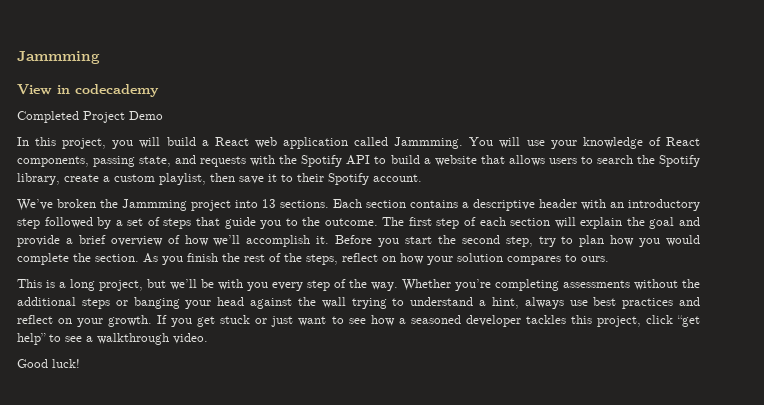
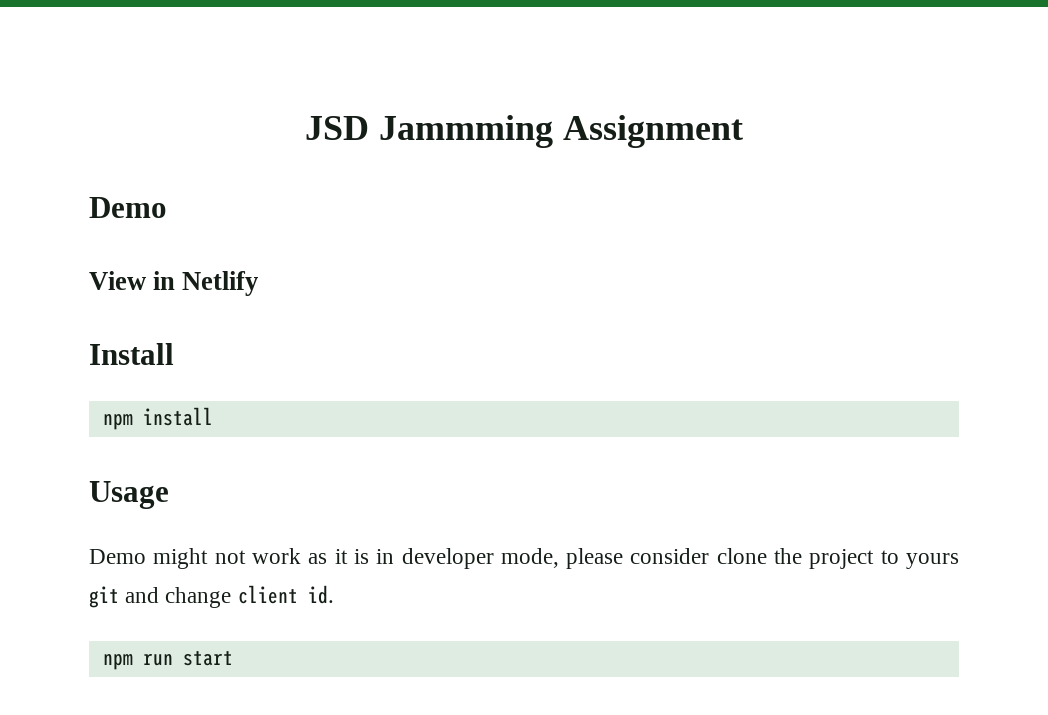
[17,51,100,64] Jammming -> [305,115,743,148] [89,197,167,218] JSD Jammming Assignment // Demo
[75,84,159,97] [17,111,163,123] [17,137,700,149] [17,155,700,167] [17,173,422,185] [17,199,700,211] [17,217,701,229] [17,235,700,247] [17,253,609,265] [17,279,700,291] [17,297,700,309] [17,315,700,327] [17,333,208,345] [17,359,80,368] codecademy // Completed Project Demo // In this project, you will build a React web application called Jammming. You will use your knowledge of React components, passing state, and requests with the Spotify API to build a website that allows users to search the Spotify library, create a custom playlist, then save it to their Spotify account. // We’ve broken the Jammming project into 13 sections. Each section contains a descriptive header with an introductory step followed by a set of steps that guide you to the outcome. The first step of each section will explain the goal and provide a brief overview of how we’ll accomplish it. Before you start the second step, try to plan how you would complete the section. As you finish the rest of the steps, reflect on how your solution compares to ours. // This is a long project, but we’ll be with you every step of the way. Whether you’re completing assessments without the additional steps or banging your head against the wall trying to understand a hint, always use best practices and reflect on your growth. If you get stuck or just want to see how a seasoned developer tackles this project, click “get help” to see a walkthrough video. // Good luck! -> [182,271,259,296] [89,343,174,365] [102,407,213,430] [89,481,169,509] [89,548,959,569] [89,585,334,608] [102,651,233,670] Netlify // Install // npm install // Usage // Demo might not work as it is in developer mode, please consider clone the project to yours git and change client id. // npm run start

